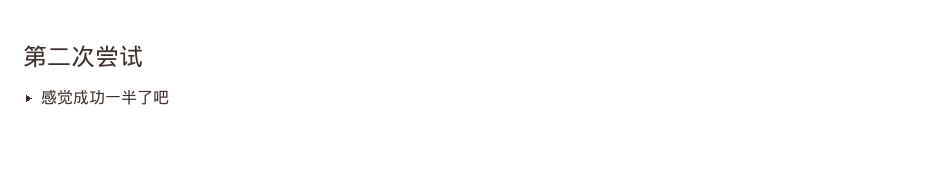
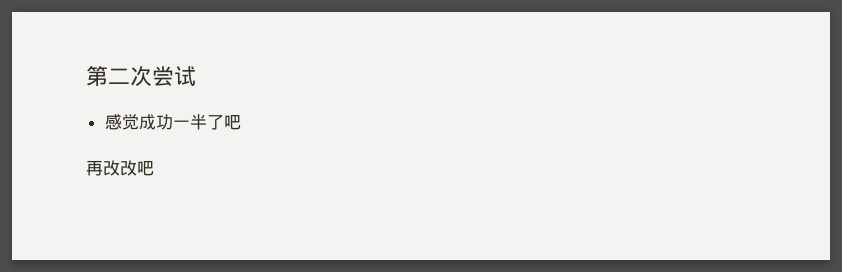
(169, 97) none -> [86,160,154,176] // 再改改吧

